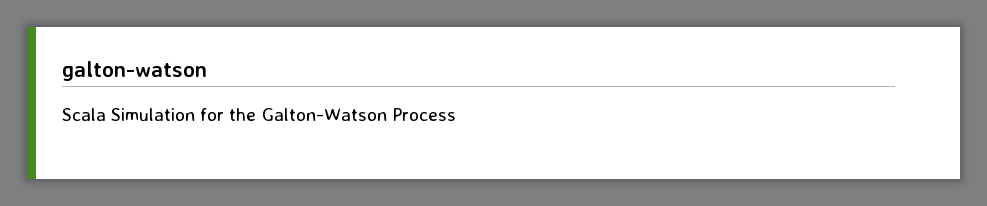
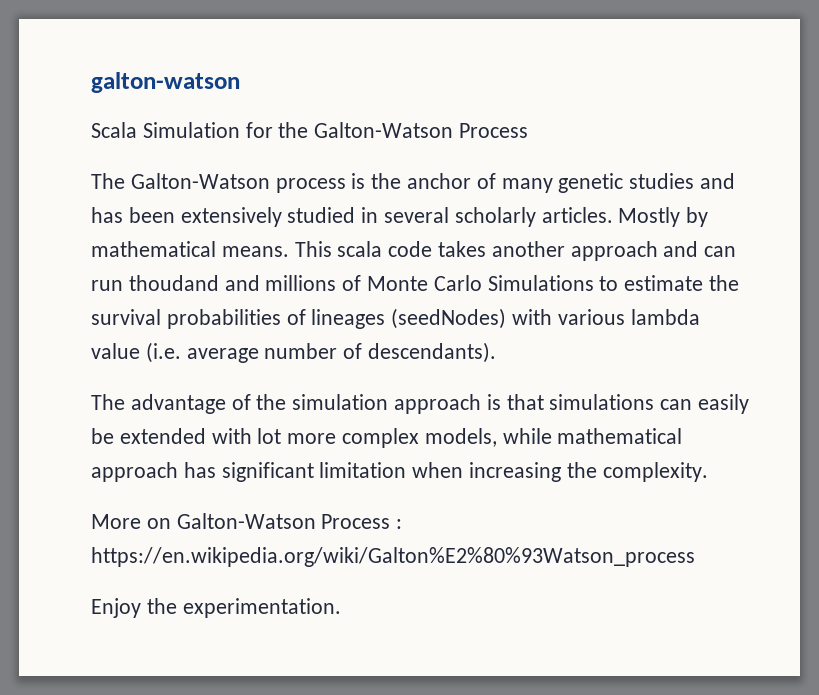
(456, 114) none -> [91,173,736,193] [91,207,709,227] [91,241,737,261] [91,275,740,291] [91,308,700,329] [91,342,497,363] [91,394,750,414] [91,428,683,448] [91,462,708,482] [91,513,403,529] [91,547,695,567] [91,598,341,618] // The Galton-Watson process is the anchor of many genetic studies and has been extensively studied in several scholarly articles. Mostly by mathematical means. This scala code takes another approach and can run thoudand and millions of Monte Carlo Simulations to estimate the survival probabilities of lineages (seedNodes) with various lambda value (i.e. average number of descendants). // The advantage of the simulation approach is that simulations can easily be extended with lot more complex models, while mathematical approach has significant limitation when increasing the complexity. // More on Galton-Watson Process : https://en.wikipedia.org/wiki/Galton%E2%80%93Watson_process // Enjoy the experimentation.

